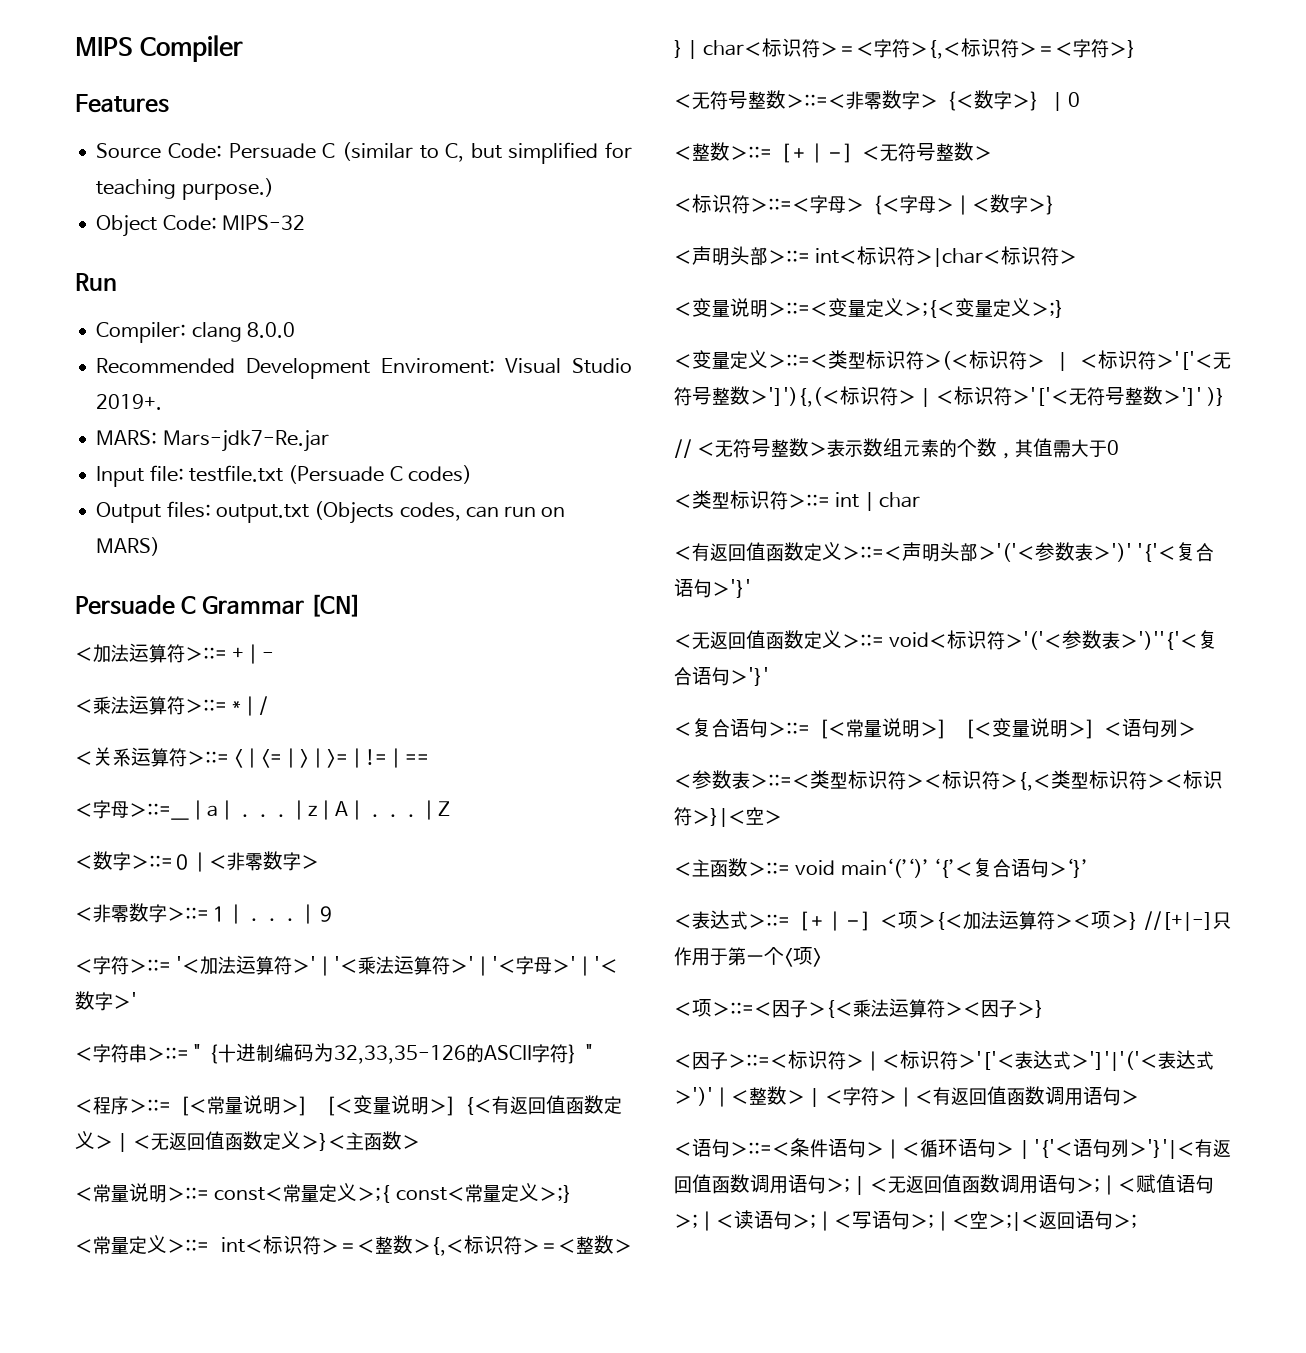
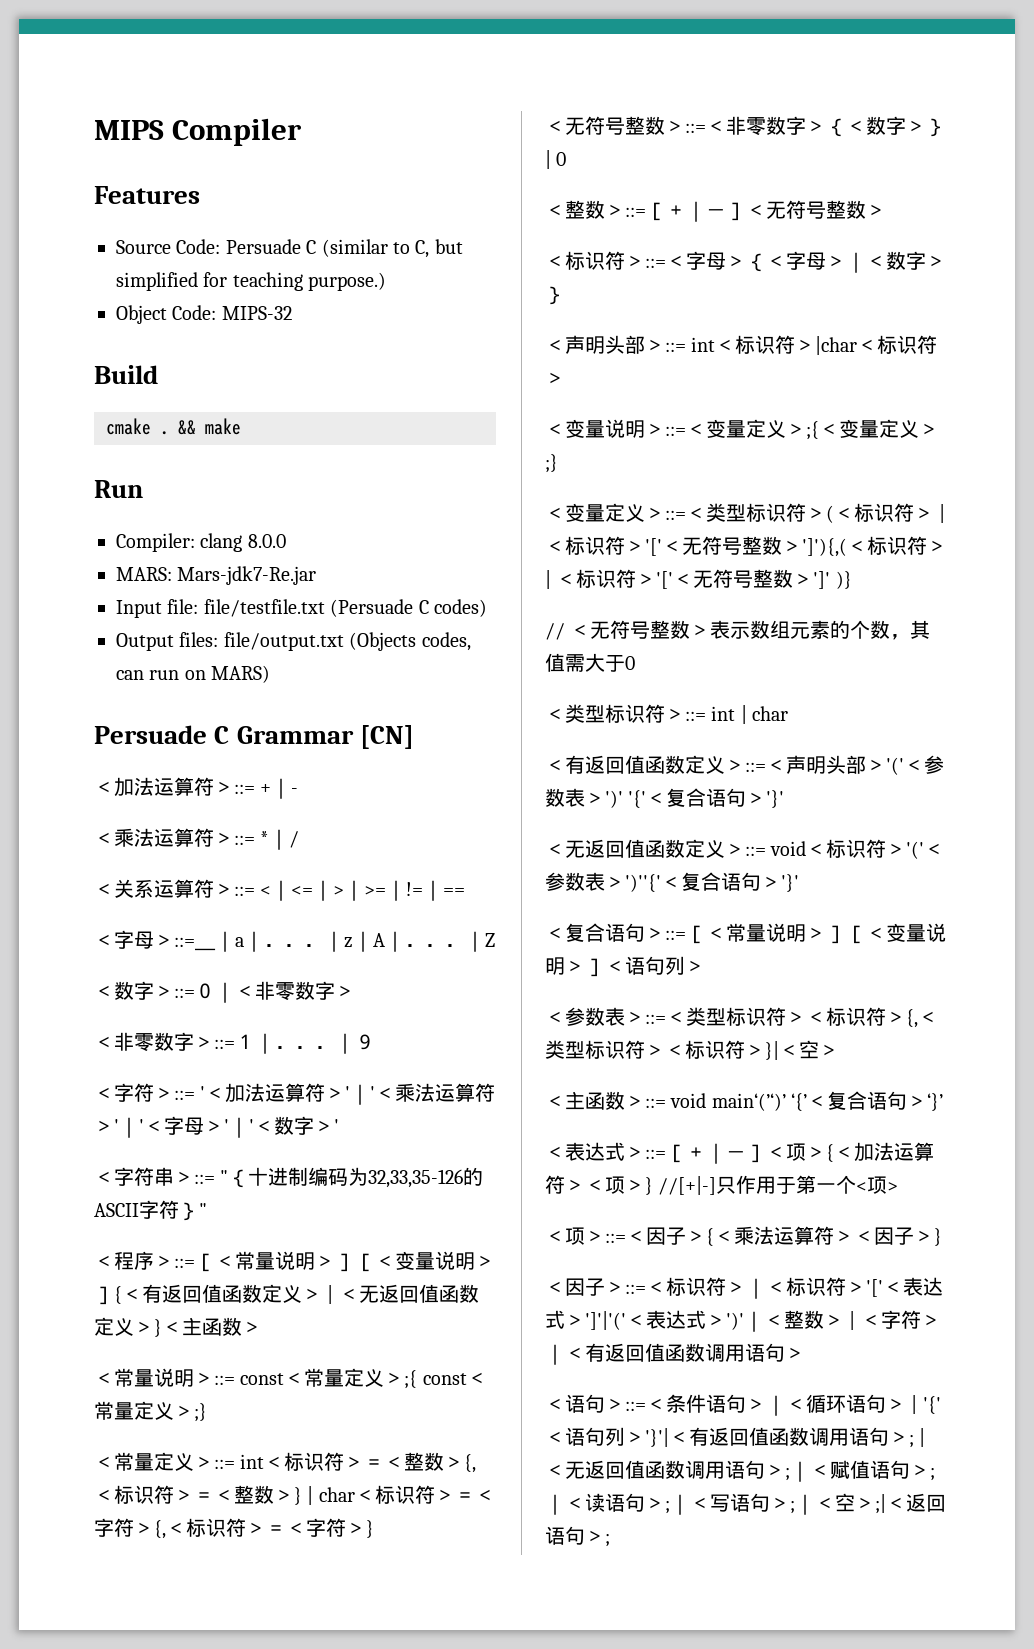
(305, 222) none -> [94,365,158,384] [106,418,241,435] // Build // cmake . && make
[96,358,632,379] [96,394,163,410] // Recommended Development Enviroment: Visual Studio 2019+. -> (286, 541) none
[188,465,283,482] testfile.txt -> [203,599,325,617] file/testfile.txt
[215,504,309,523] output.txt -> [223,632,344,651] file/output.txt

